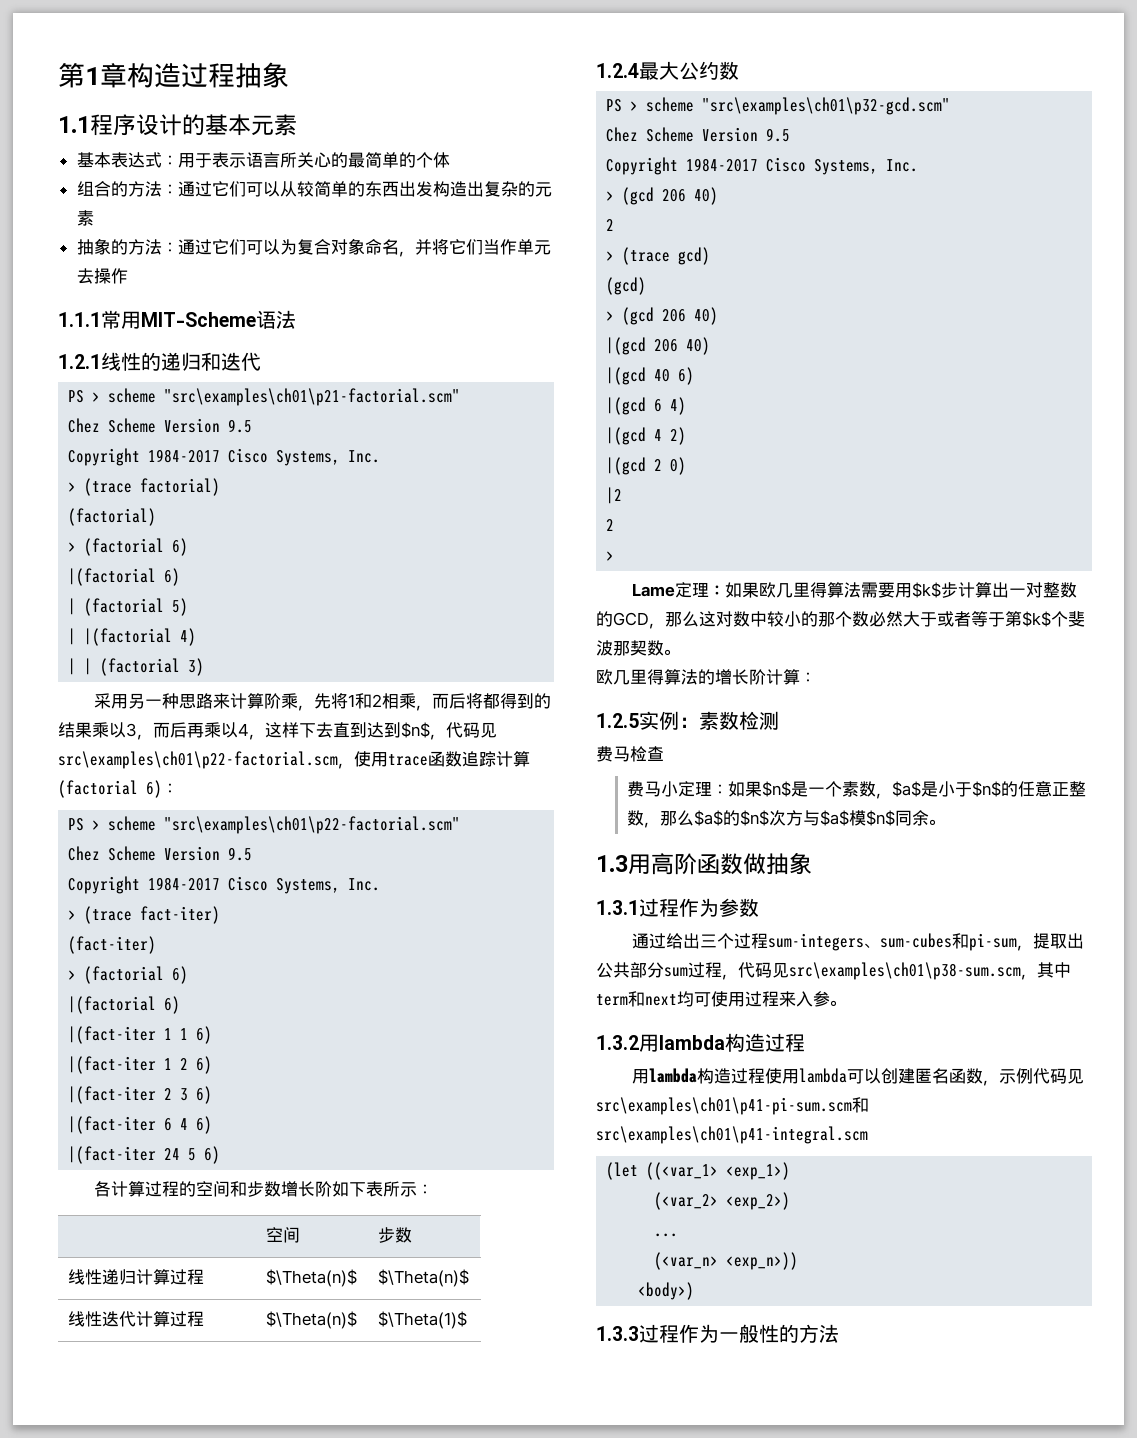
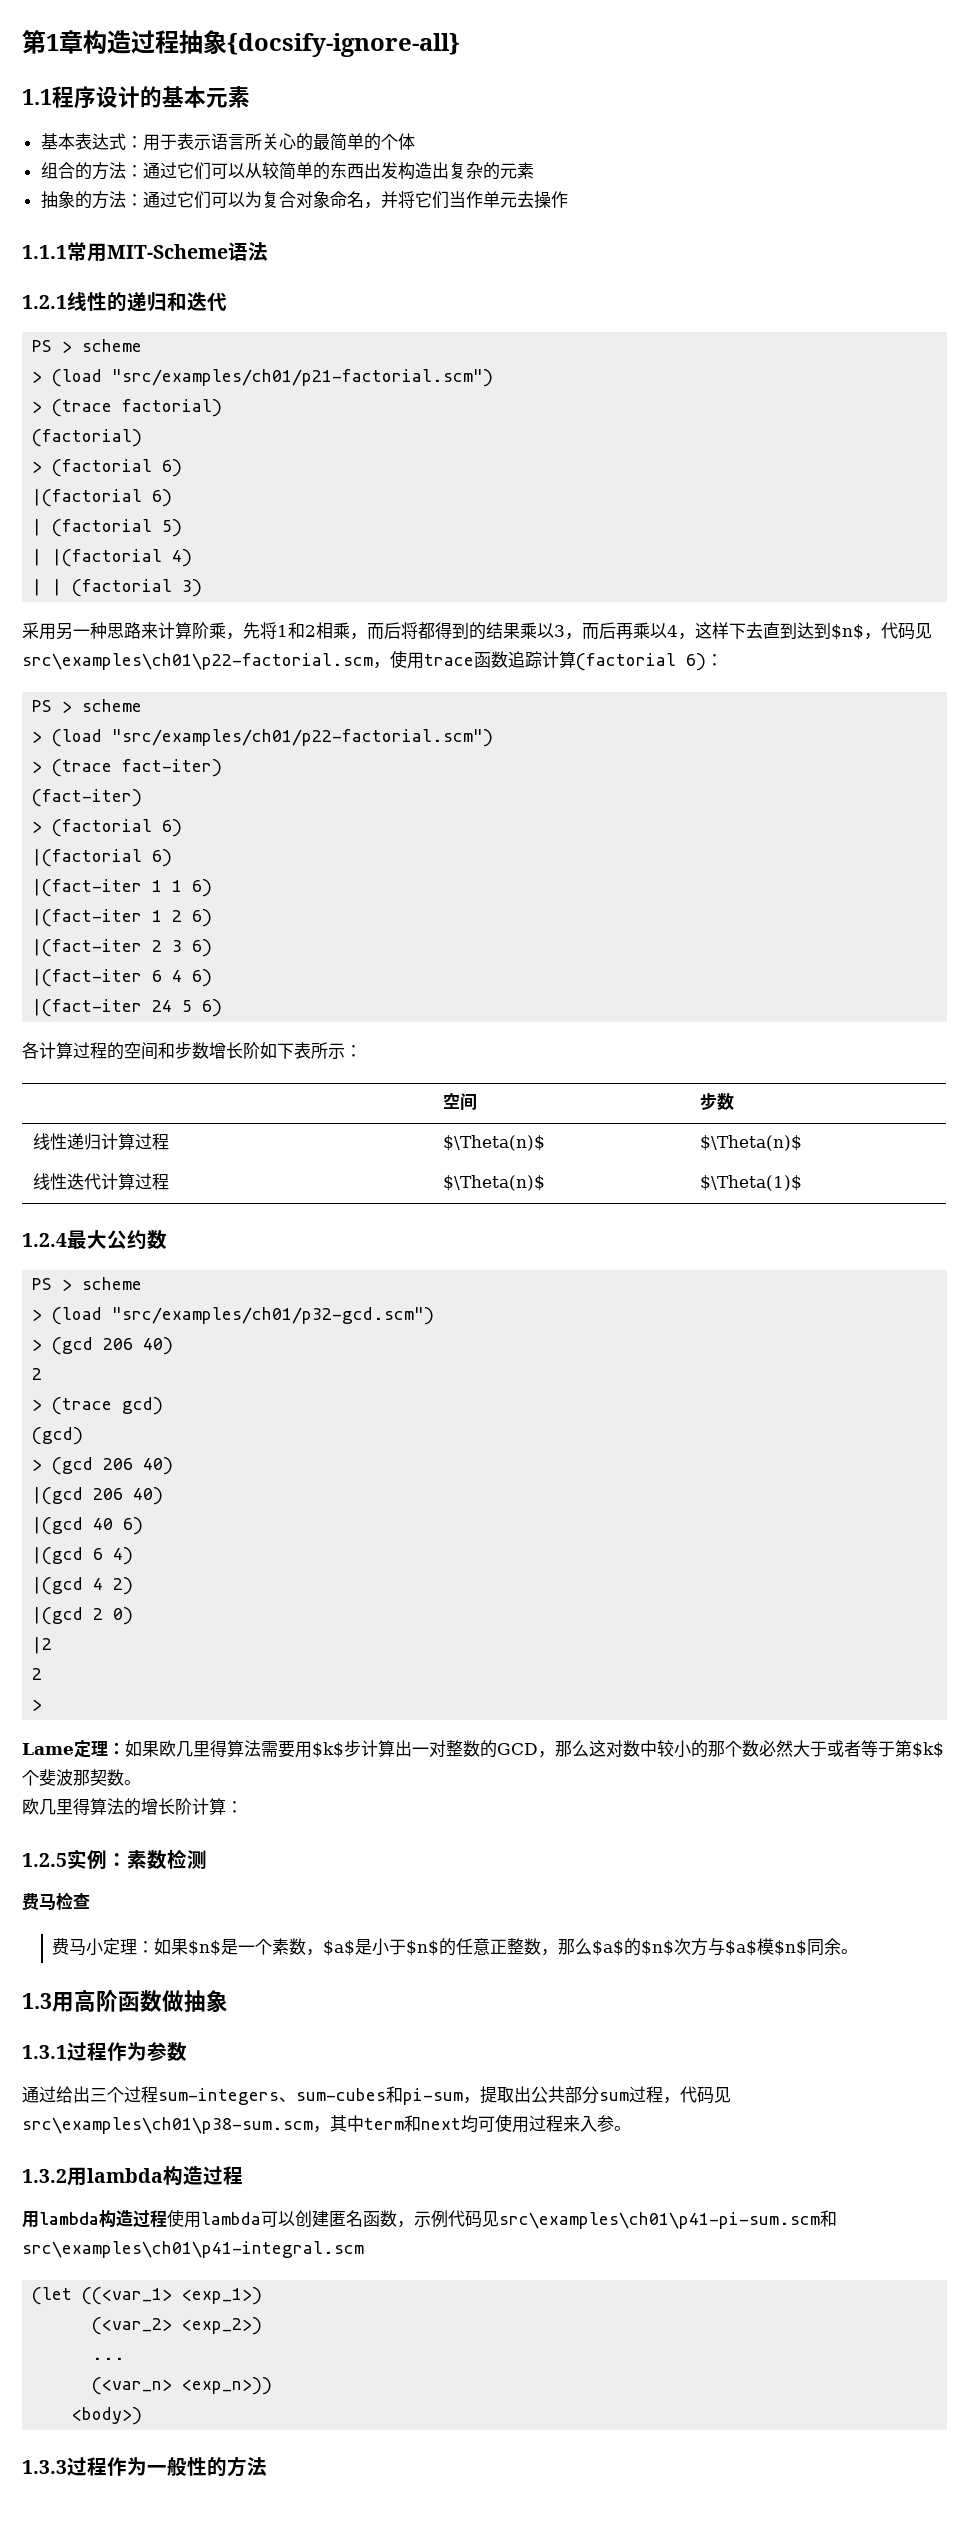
(289, 75) none -> [227,33,460,57] {docsify-ignore-all}
[164,388,461,406] [68,418,253,433] [68,448,381,466] "src\examples\ch01\p21-factorial.scm" // Chez Scheme Version 9.5 // Copyright 1984-2017 Cisco Systems, Inc. -> [32,369,494,387] // > (load "src/examples/ch01/p21-factorial.scm")
[164,816,461,834] [68,846,253,861] [68,876,381,894] "src\examples\ch01\p22-factorial.scm" // Chez Scheme Version 9.5 // Copyright 1984-2017 Cisco Systems, Inc. -> [32,729,494,747] // > (load "src/examples/ch01/p22-factorial.scm")
[702,97,951,115] [606,127,791,142] [606,157,919,175] "src\examples\ch01\p32-gcd.scm" // Chez Scheme Version 9.5 // Copyright 1984-2017 Cisco Systems, Inc. -> [32,1307,435,1325] // > (load "src/examples/ch01/p32-gcd.scm")

